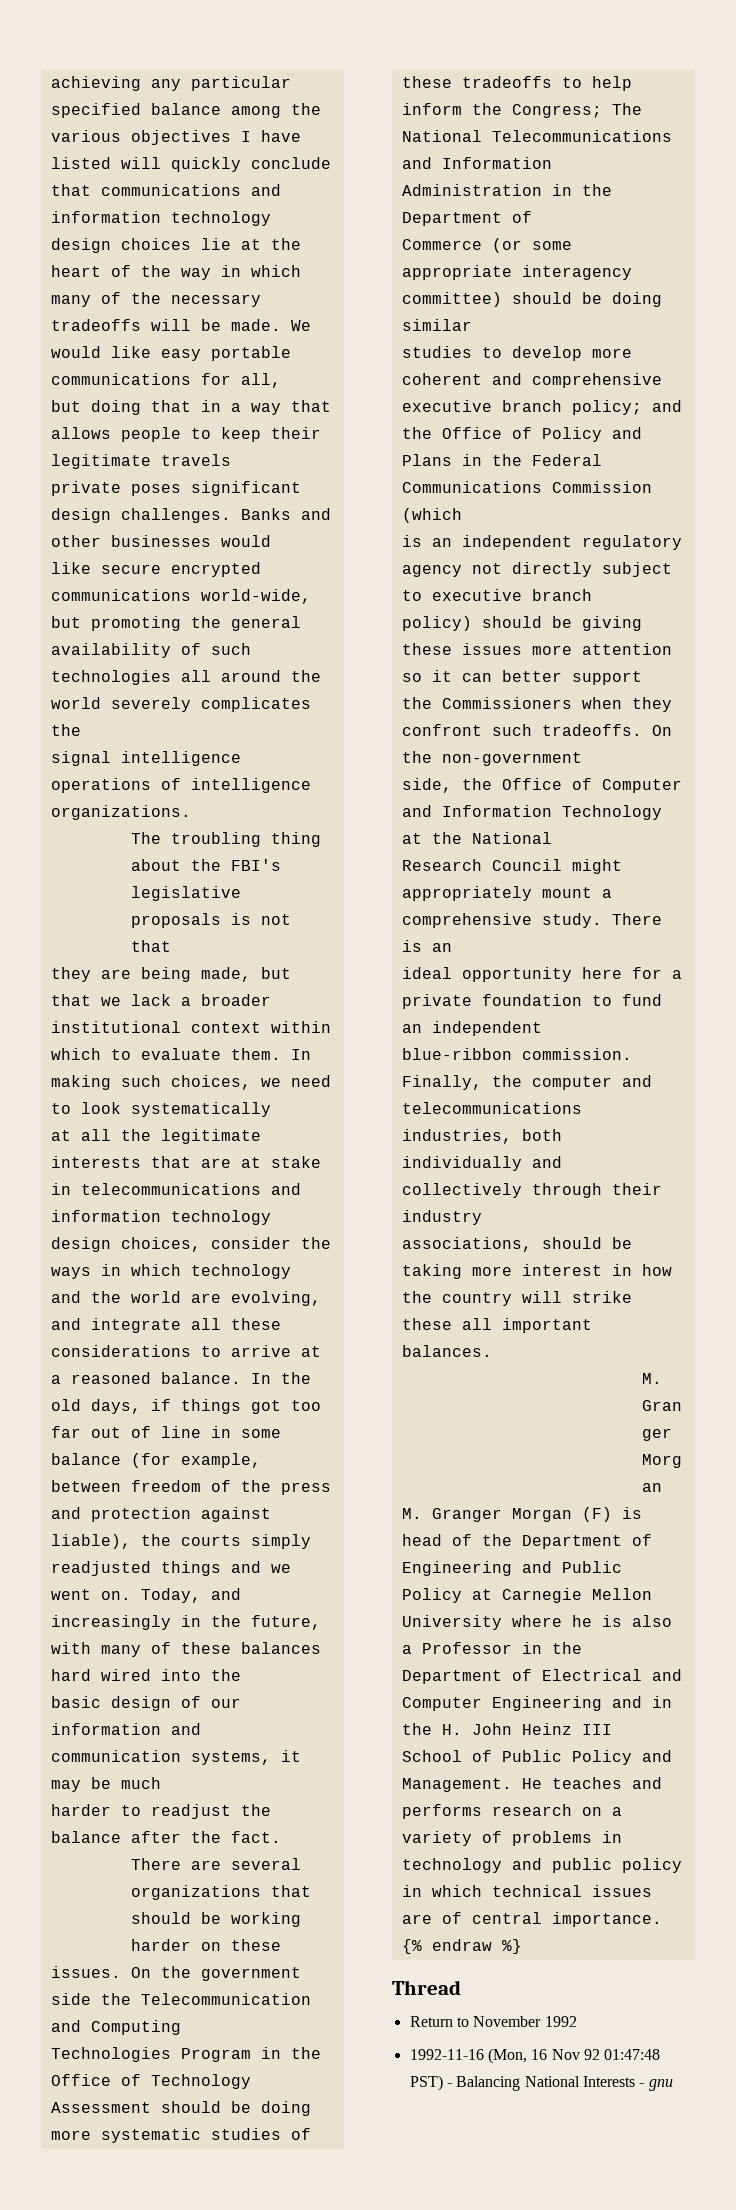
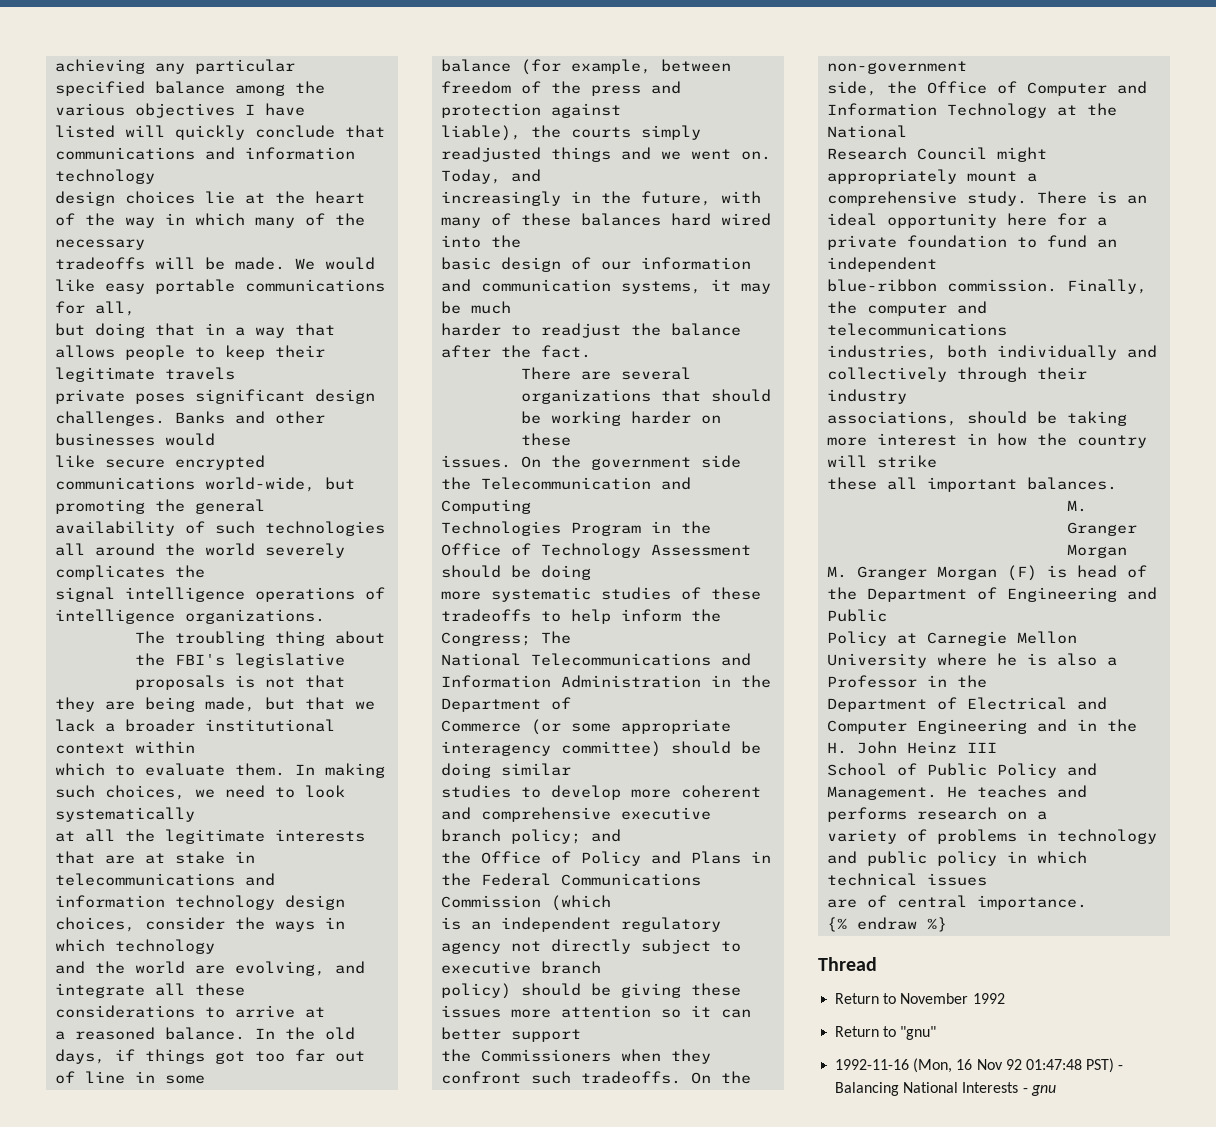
(577, 2021) none -> [835,1026,937,1040] // Return to "gnu"

